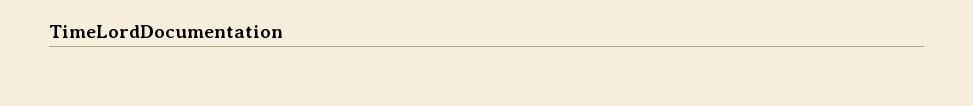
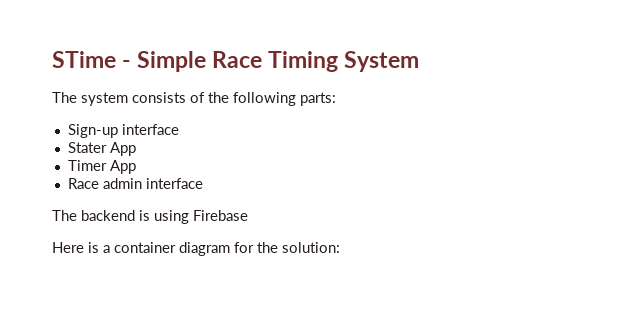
[49,25,283,38] TimeLordDocumentation -> [52,51,420,72] [52,92,336,106] [67,124,179,138] [67,142,136,156] [67,160,136,174] [67,178,203,189] [52,210,248,224] [52,242,340,256] STime - Simple Race Timing System // The system consists of the following parts: // Sign-up interface // Stater App // Timer App // Race admin interface // The backend is using Firebase // Here is a container diagram for the solution:

